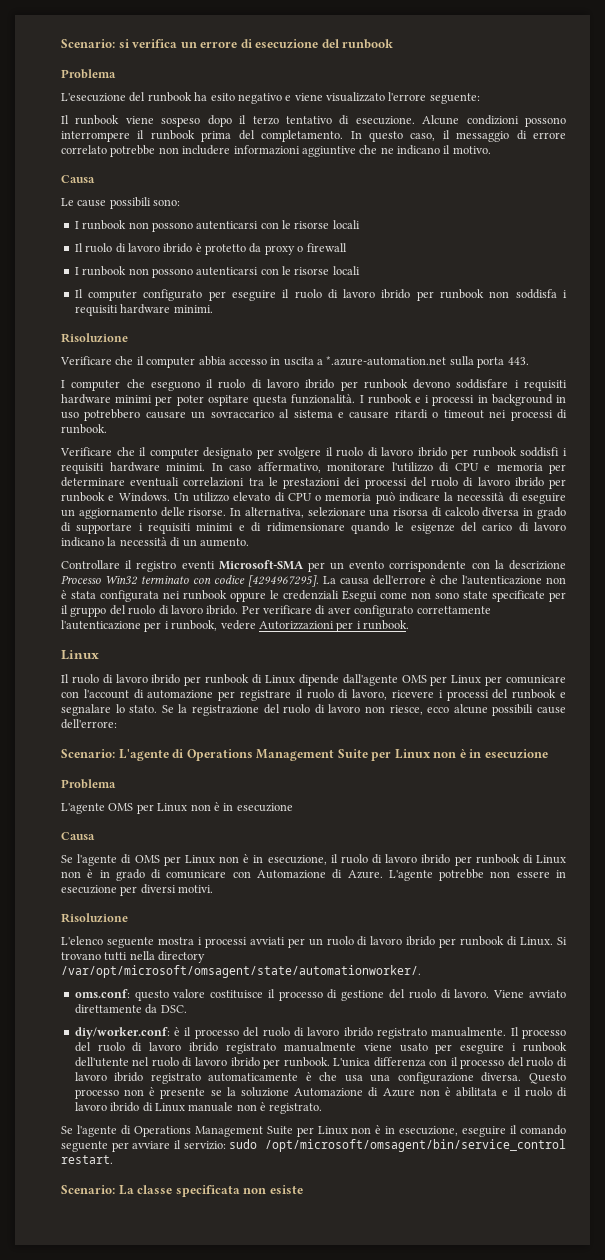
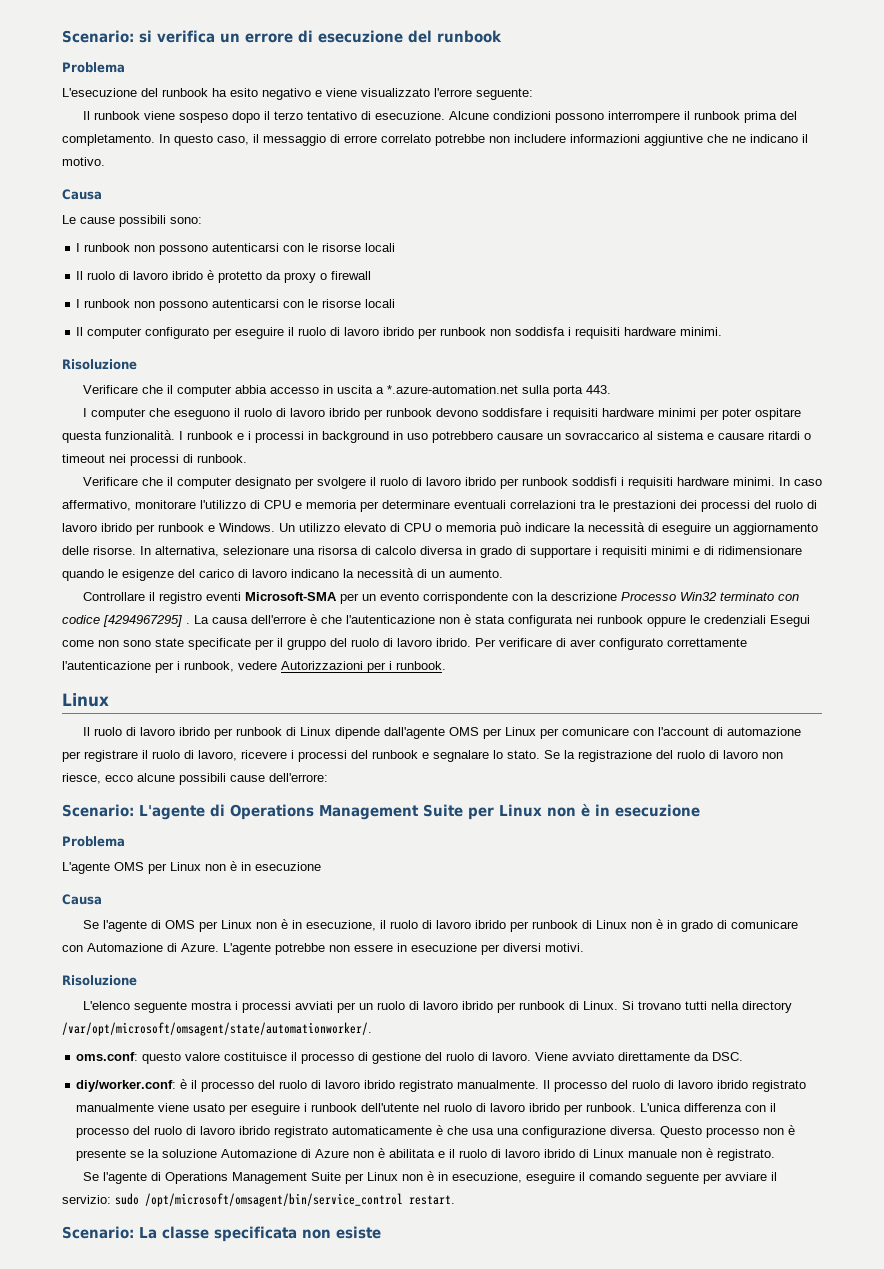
[248,575,319,587] [4294967295]. -> [103,615,190,627] [4294967295] .

